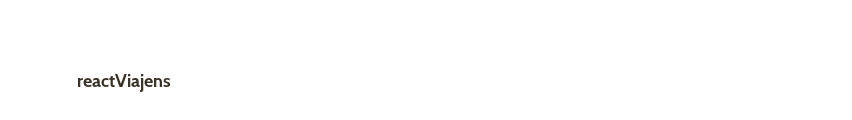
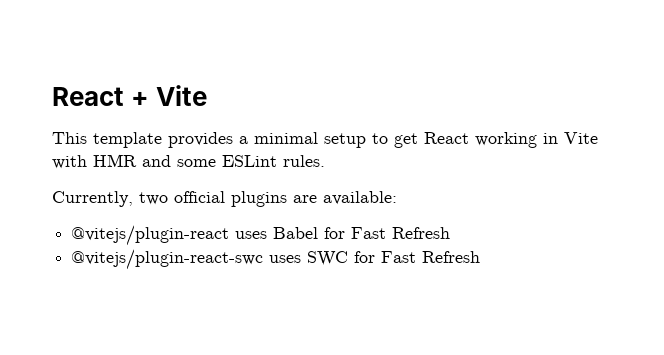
[77,74,171,92] reactViajens -> [52,85,208,106] [52,132,598,148] [52,154,325,169] [52,191,397,207] [71,225,451,246] [71,249,481,270] React + Vite // This template provides a minimal setup to get React working in Vite with HMR and some ESLint rules. // Currently, two official plugins are available: // @vitejs/plugin-react uses Babel for Fast Refresh // @vitejs/plugin-react-swc uses SWC for Fast Refresh

